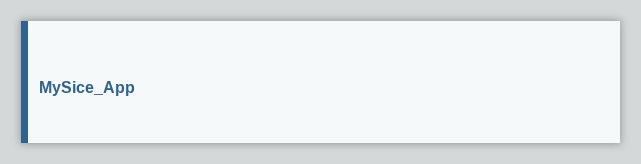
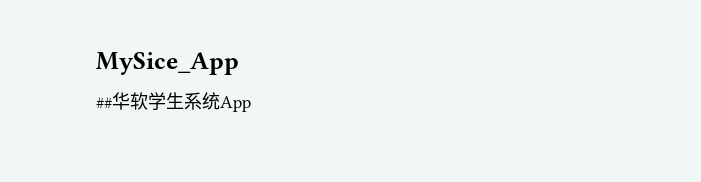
(135, 88) none -> [96,92,251,112] // ##华软学生系统App

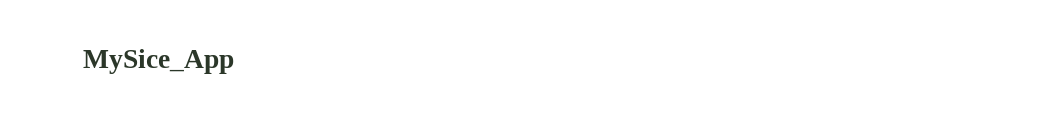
[96,92,251,112] // ##华软学生系统App -> (234, 61) none

